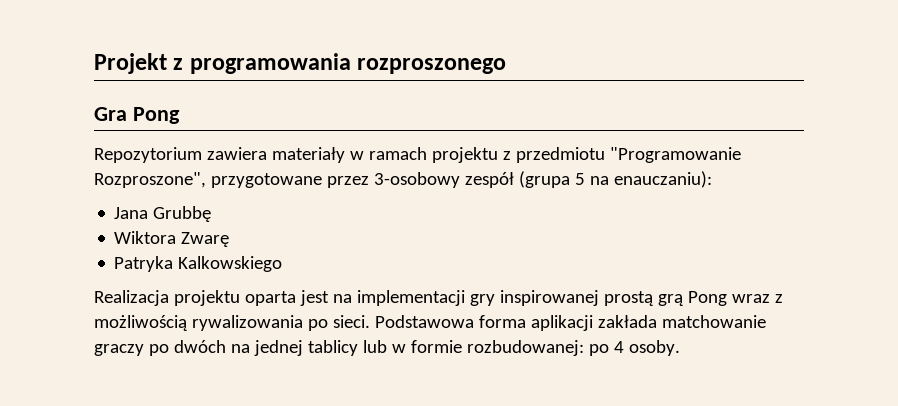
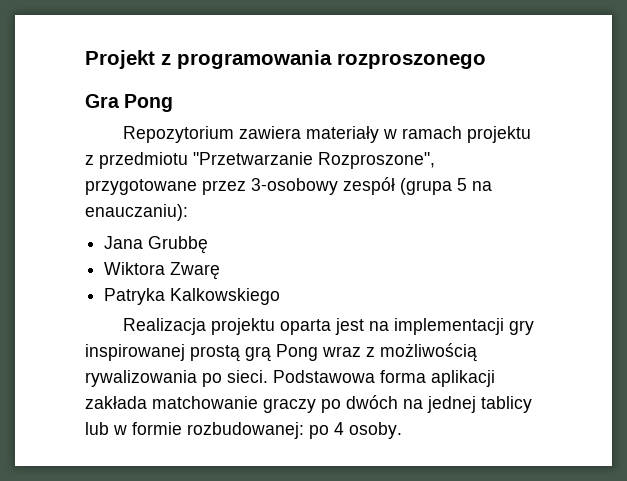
[609,147,741,163] "Programowanie -> [193,152,313,165] "Przetwarzanie

